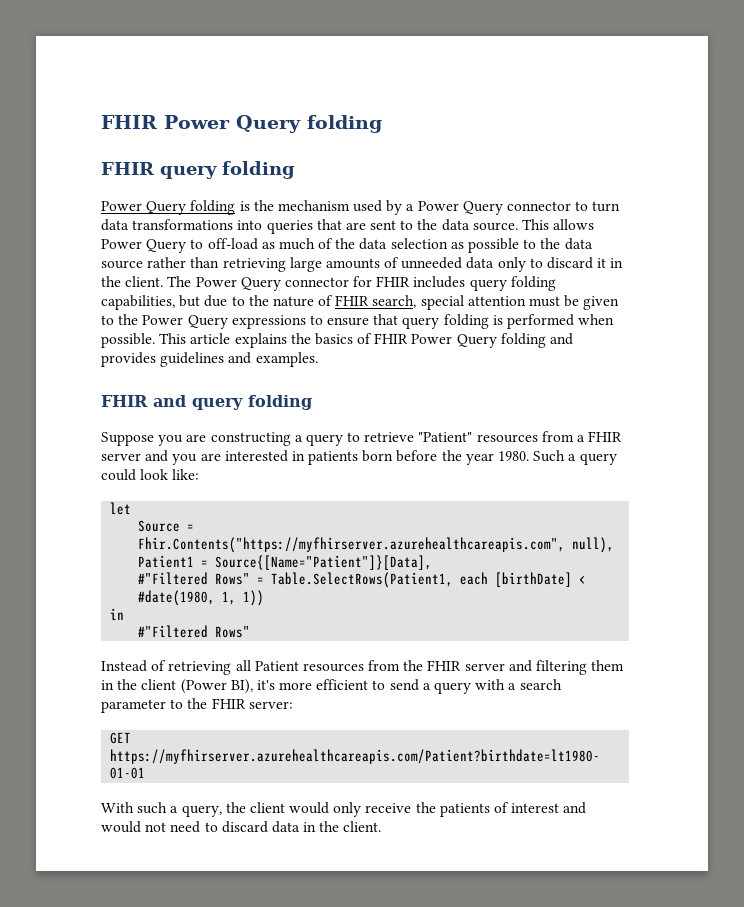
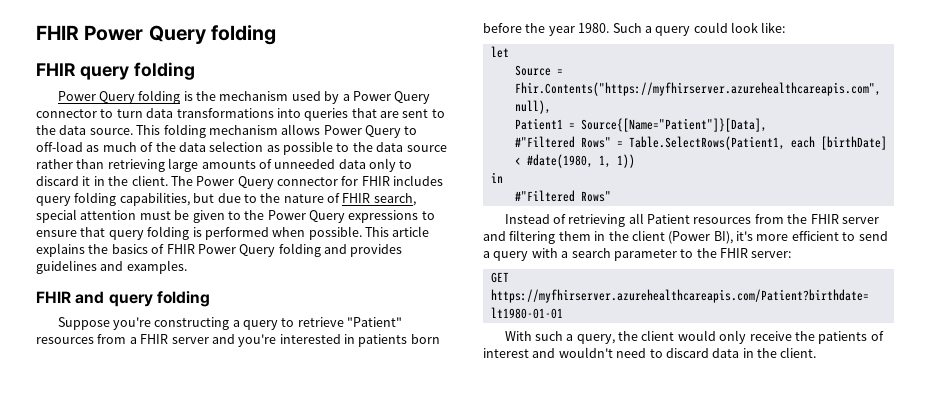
(550, 224) none -> [163,124,278,138] folding mechanism
[158,434,207,446] you are -> [112,317,151,330] you're
[172,453,221,465] you are -> [238,334,277,347] you're
[101,821,167,833] would not -> [558,347,613,358] wouldn't

